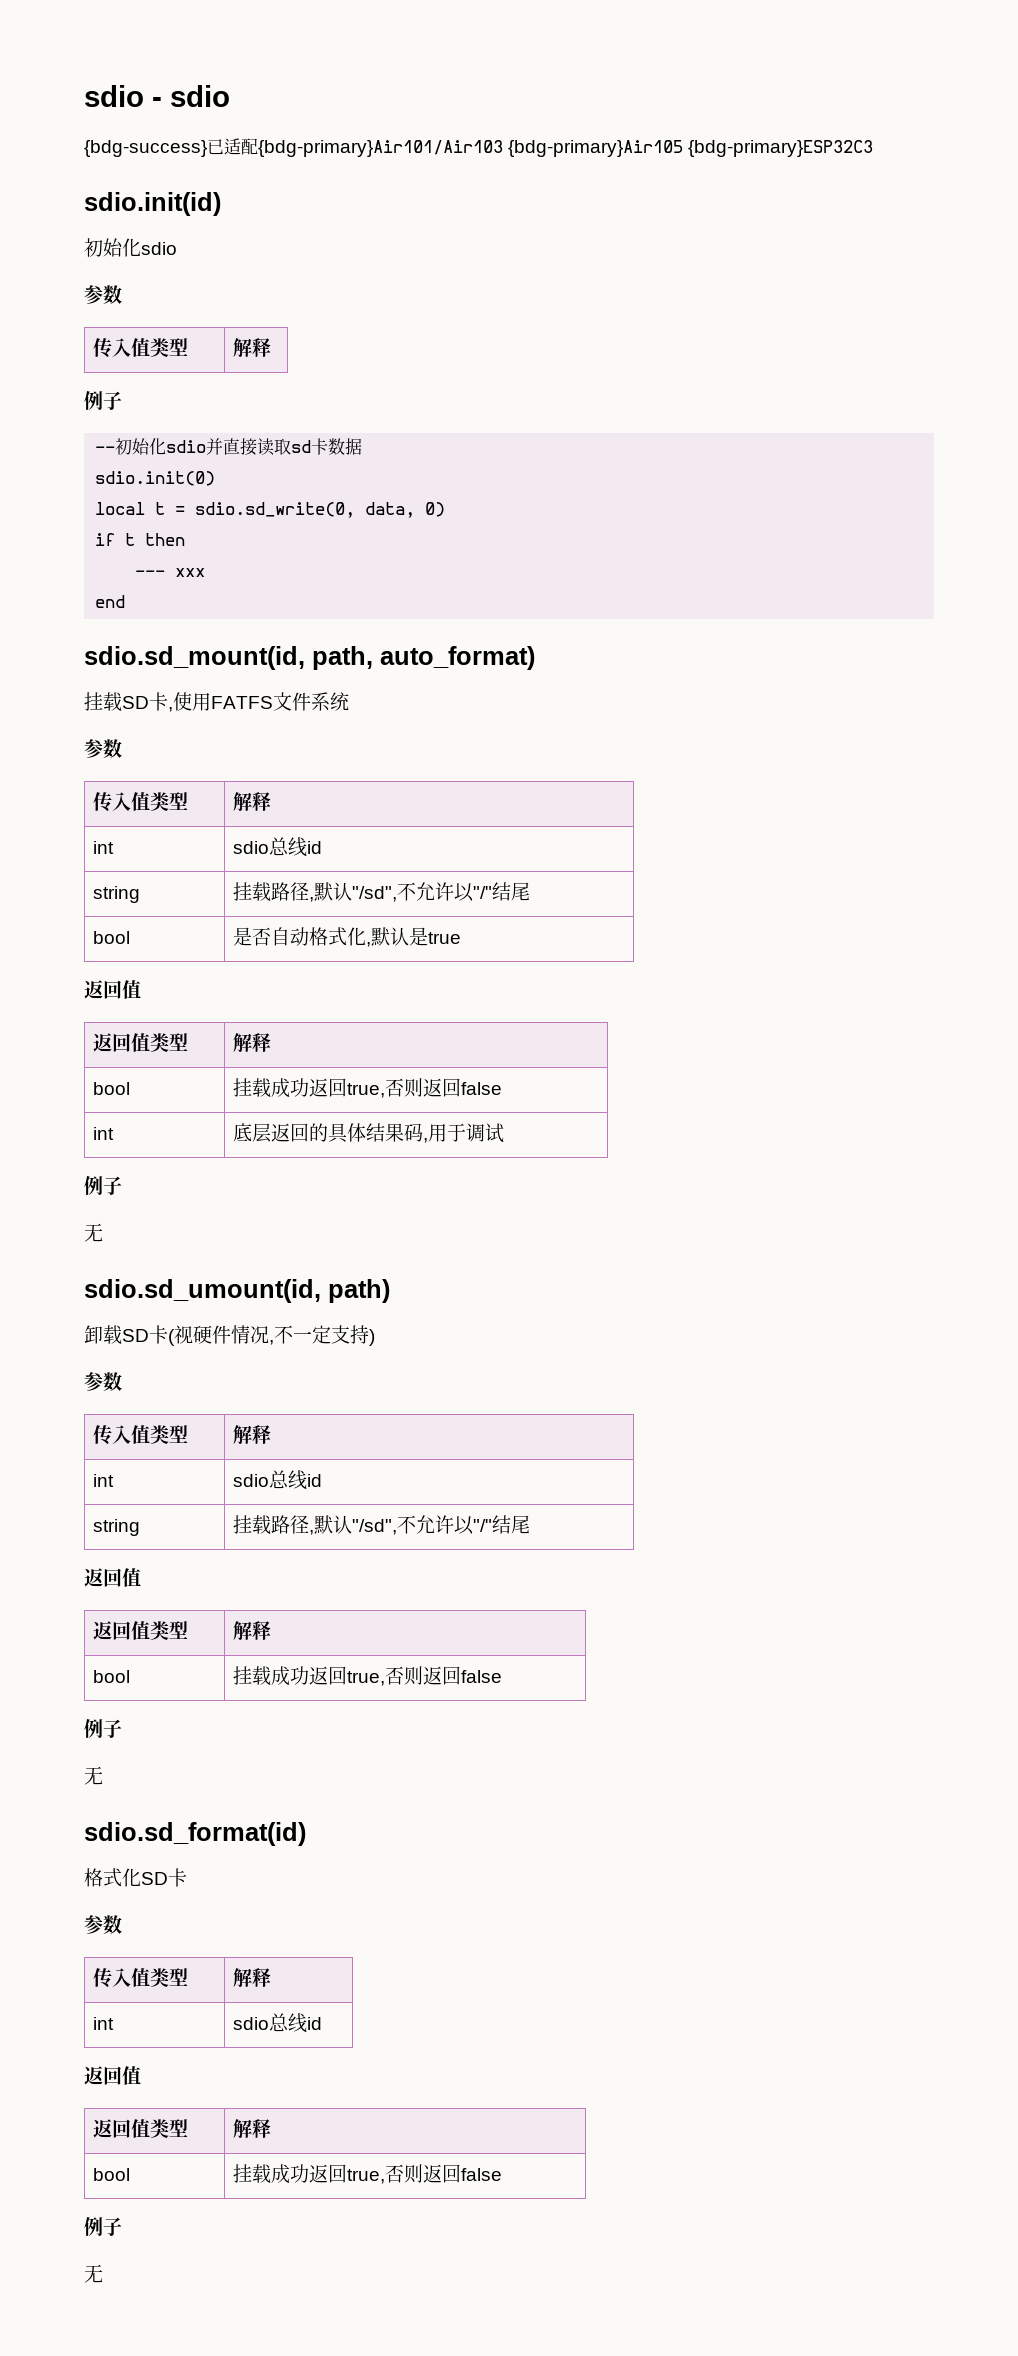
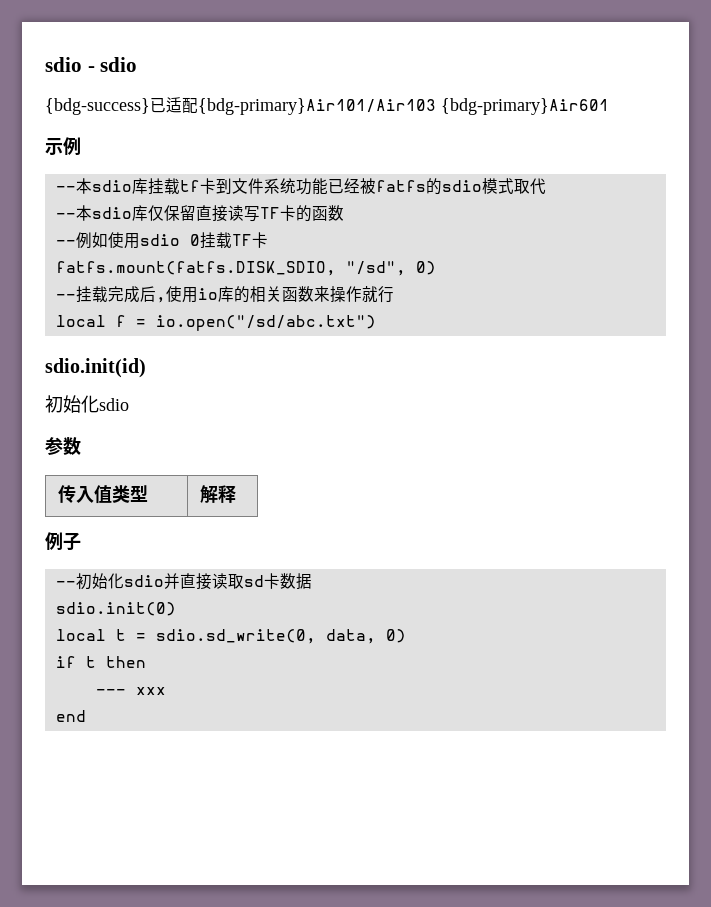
[508,140,874,157] {bdg-primary}Air105 {bdg-primary}ESP32C3 -> [441,98,609,115] [45,137,81,155] [55,178,546,195] [55,205,344,222] [55,232,268,249] [55,261,436,276] [55,286,394,303] [55,315,376,331] {bdg-primary}Air601 // 示例 // --本sdio库挂载tf卡到文件系统功能已经被fatfs的sdio模式取代 // --本sdio库仅保留直接读写TF卡的函数 // --例如使用sdio 0挂载TF卡 // fatfs.mount(fatfs.DISK_SDIO, "/sd", 0) // --挂载完成后,使用io库的相关函数来操作就行 // local f = io.open("/sd/abc.txt")
[84,646,535,670] [84,692,349,712] [84,739,122,758] [92,792,188,812] [232,792,271,811] [92,841,114,854] [232,837,322,857] [92,886,140,903] [232,882,530,902] [92,931,130,944] [232,927,461,947] [84,980,141,999] [92,1033,188,1052] [232,1033,271,1052] [92,1082,130,1095] [232,1078,502,1098] [92,1127,114,1140] [232,1123,504,1143] [84,1176,122,1195] [84,1223,103,1242] [84,1279,390,1303] [84,1325,375,1346] [84,1372,122,1391] [92,1425,188,1445] [232,1425,271,1444] [92,1474,114,1487] [232,1470,322,1490] [92,1519,140,1536] [232,1515,530,1535] [84,1568,141,1587] [92,1621,188,1640] [232,1621,271,1640] [92,1670,130,1683] [232,1666,502,1686] [84,1719,122,1738] [84,1766,103,1785] [84,1822,306,1846] [84,1868,187,1887] [84,1915,122,1934] [92,1968,188,1988] [232,1968,271,1987] [92,2017,114,2030] [232,2013,322,2033] [84,2066,141,2085] [92,2119,188,2138] [232,2119,271,2138] [92,2168,130,2181] [232,2164,502,2184] [84,2217,122,2236] [84,2264,103,2283] // sdio.sd_mount(id, path, auto_format) // 挂载SD卡,使用FATFS文件系统 // 参数 // 传入值类型 | 解释 // int | sdio总线id // string | 挂载路径,默认"/sd",不允许以"/"结尾 // bool | 是否自动格式化,默认是true // 返回值 // 返回值类型 | 解释 // bool | 挂载成功返回true,否则返回false // int | 底层返回的具体结果码,用于调试 // 例子 // 无 // sdio.sd_umount(id, path) // 卸载SD卡(视硬件情况,不一定支持) // 参数 // 传入值类型 | 解释 // int | sdio总线id // string | 挂载路径,默认"/sd",不允许以"/"结尾 // 返回值 // 返回值类型 | 解释 // bool | 挂载成功返回true,否则返回false // 例子 // 无 // sdio.sd_format(id) // 格式化SD卡 // 参数 // 传入值类型 | 解释 // int | sdio总线id // 返回值 // 返回值类型 | 解释 // bool | 挂载成功返回true,否则返回false // 例子 // 无 -> (86, 716) none

